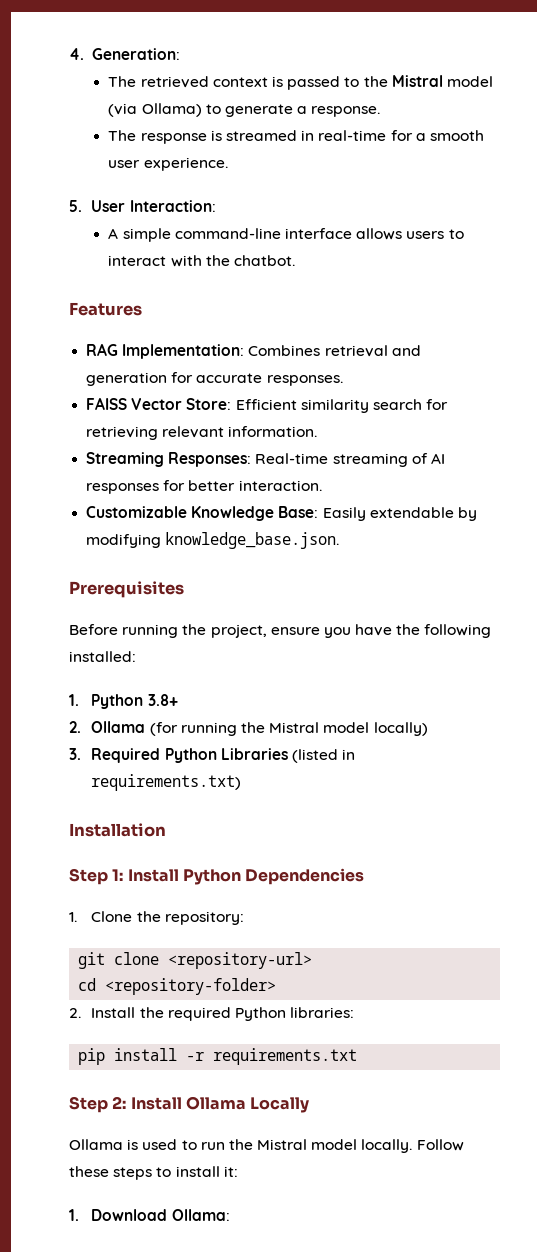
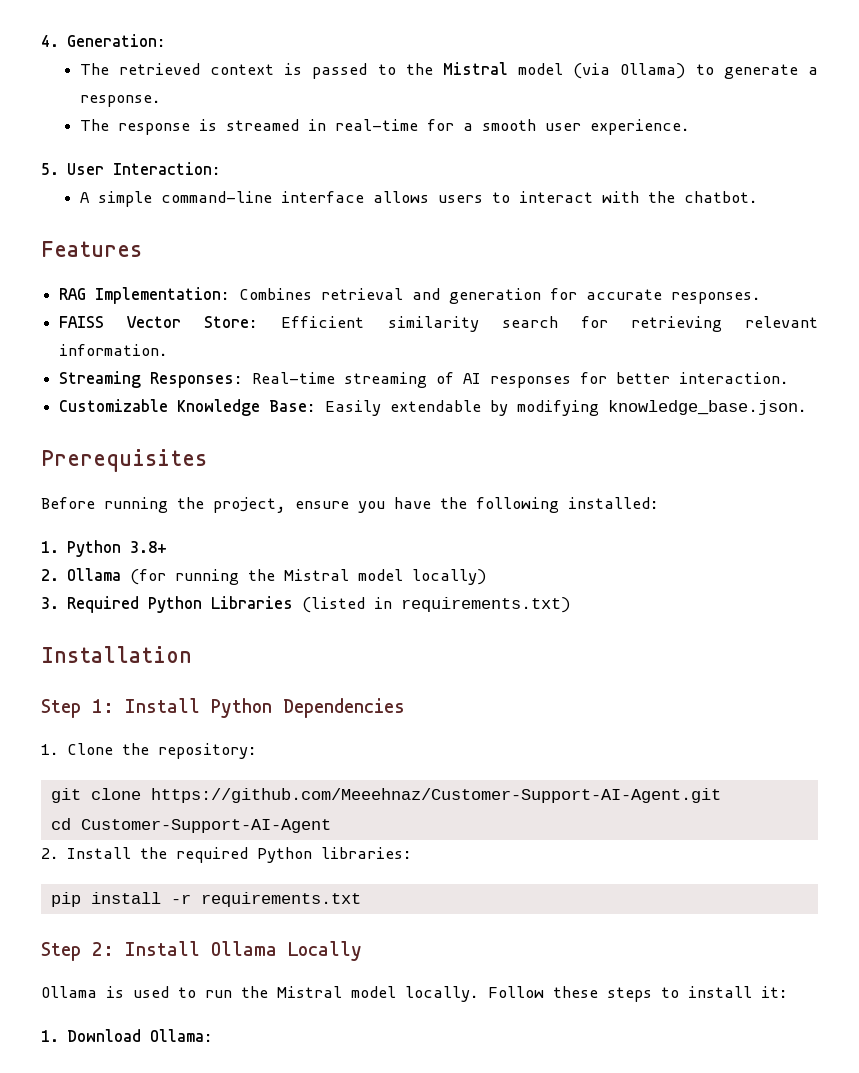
[168,952,313,969] <repository-url> -> [150,788,721,803] https://github.com/Meeehnaz/Customer-Support-AI-Agent.git
[105,978,277,995] <repository-folder> -> [80,819,331,833] Customer-Support-AI-Agent

